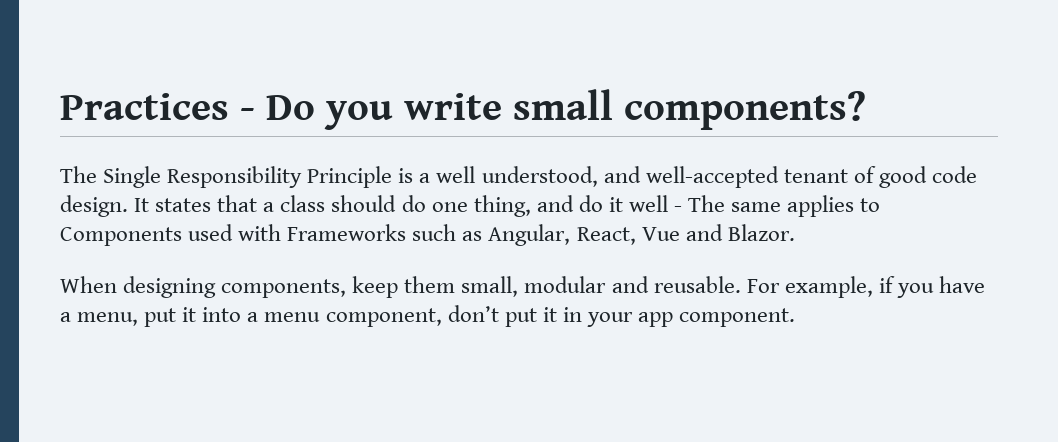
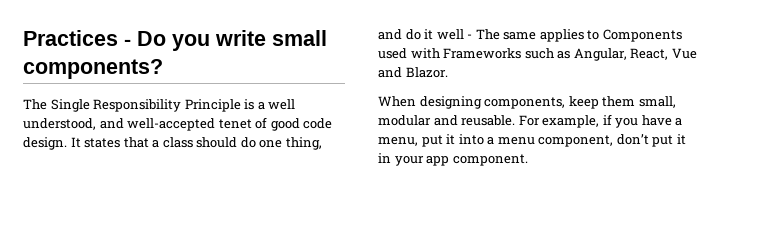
[783,169,848,183] tenant -> [218,119,252,129] tenet

